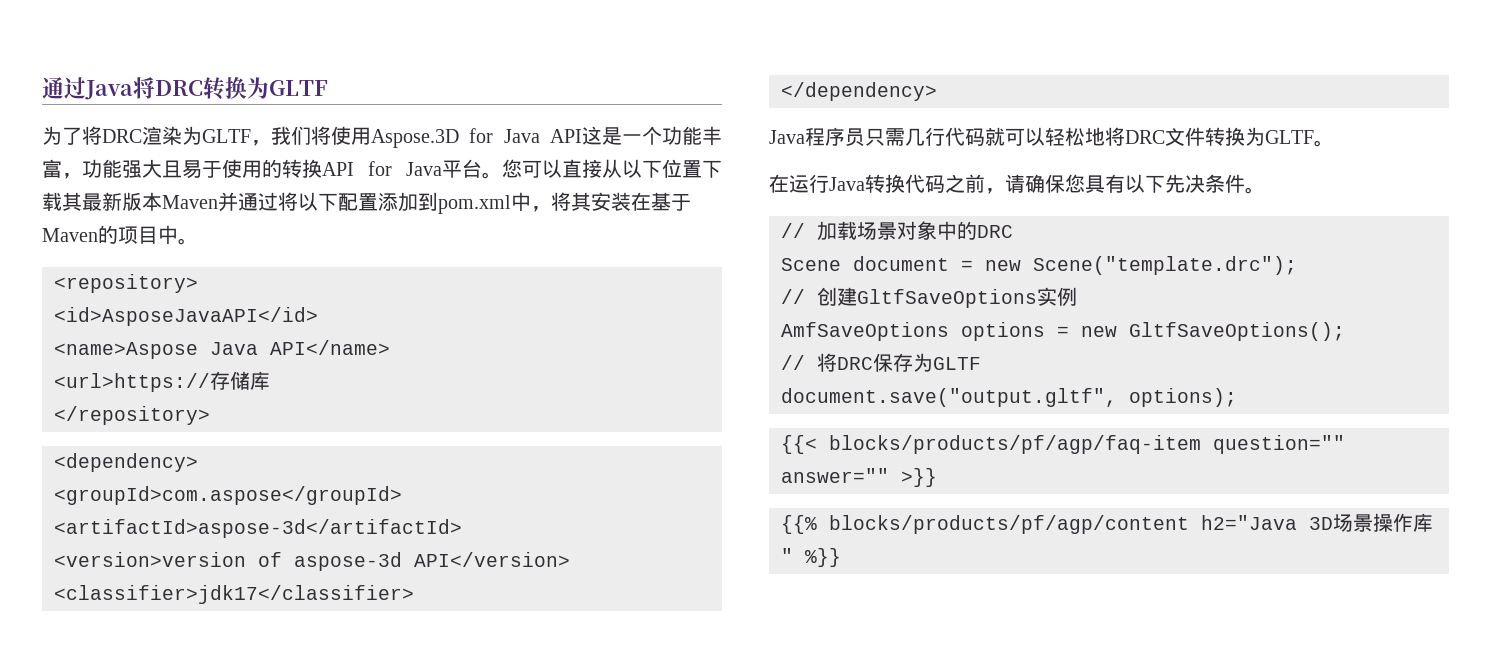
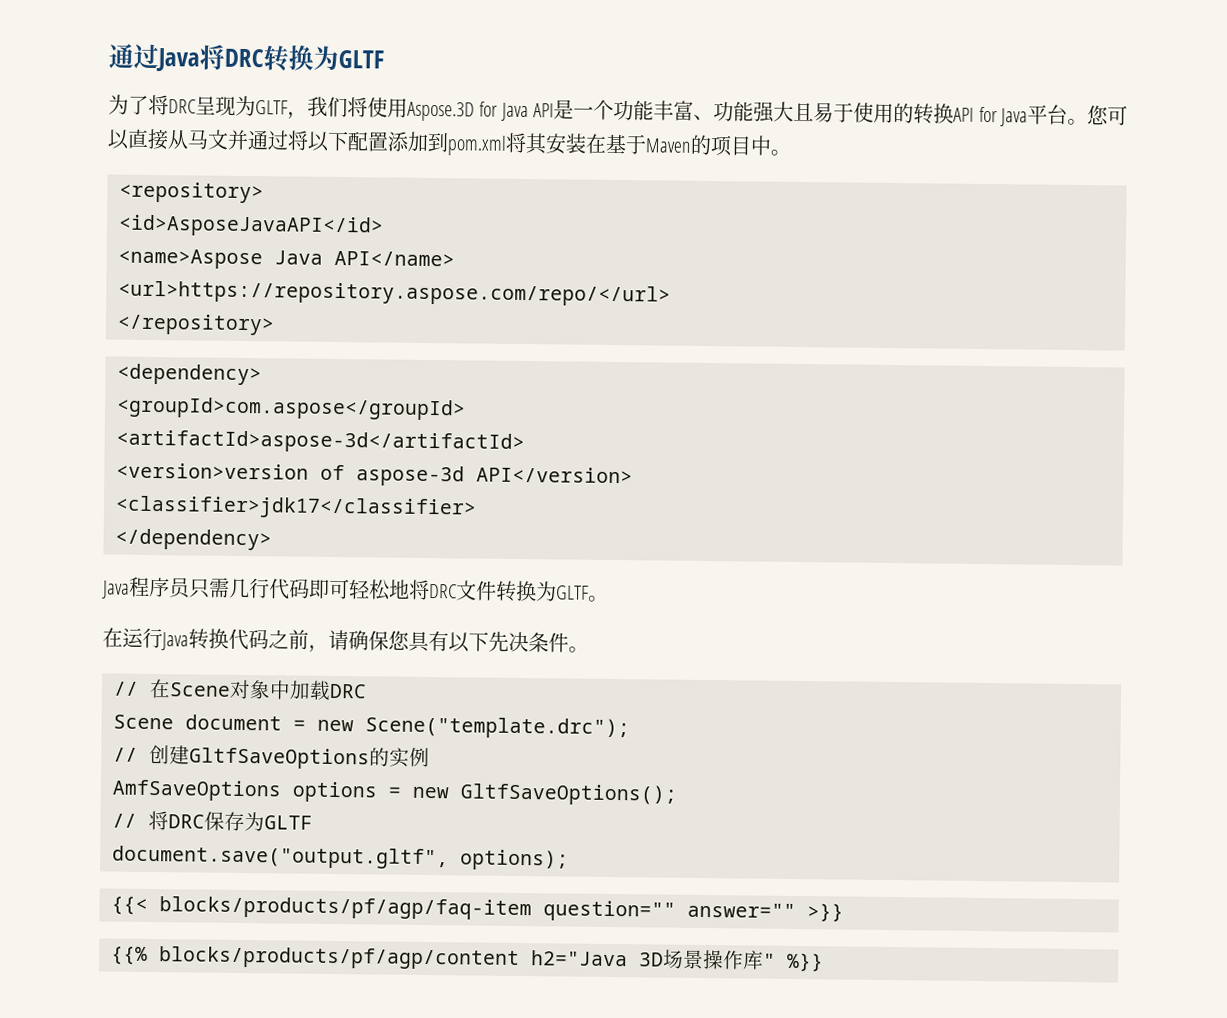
[142,126,182,145] 渲染 -> [195,96,236,116] 呈现
[582,126,602,145] 这 -> (555, 110) none
[62,173,82,179] ， -> [693,114,715,121] 、
[622,159,722,178] [42,192,218,211] 以下位置下载其最新版本Maven -> [187,129,229,150] 马文
[511,192,551,212] 中， -> (507, 145) none
[54,371,270,392] <url>https://存储库 -> [118,280,671,307] <url>https://repository.aspose.com/repo/</url>
[985,127,1045,146] 就可以 -> [309,578,350,600] 即可
[817,221,977,241] 加载场景对象中的 -> [149,678,331,701] 在Scene对象中加载
(1037, 298) none -> [369,747,390,767] 的

